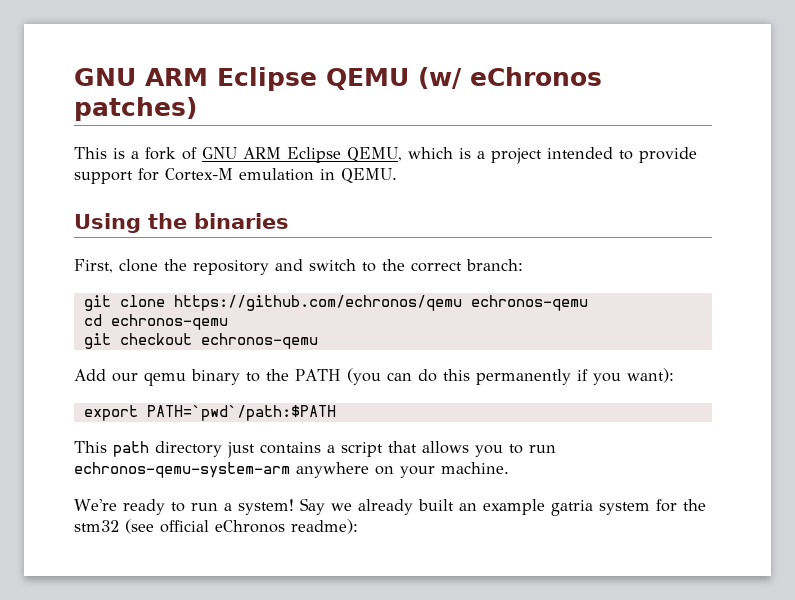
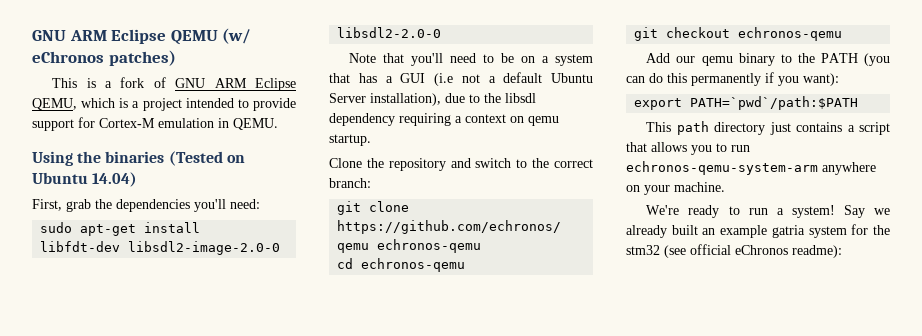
[74,259,158,273] // First, clone -> [168,151,245,166] [32,172,138,187] [32,199,260,212] [40,222,201,236] [40,241,281,255] [337,27,442,38] [349,53,593,66] [329,72,593,86] [329,93,536,106] [329,113,559,126] [329,134,371,146] [329,158,362,168] (Tested on Ubuntu 14.04) // First, grab the dependencies you'll need: // sudo apt-get install libfdt-dev libsdl2-image-2.0-0 libsdl2-2.0-0 // Note that you'll need to be on a system that has a GUI (i.e not a default Ubuntu Server installation), due to the libsdl dependency requiring a context on qemu startup. // Clone

